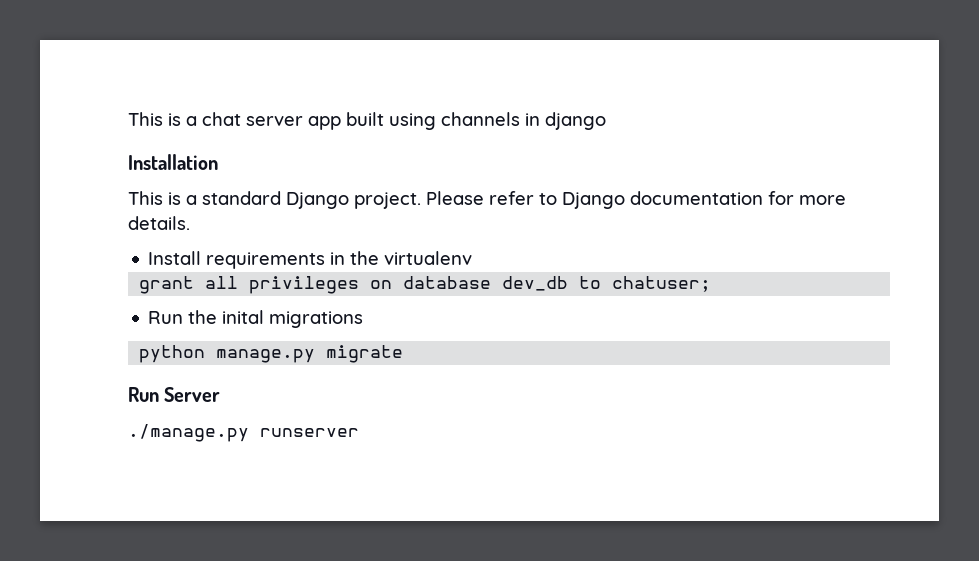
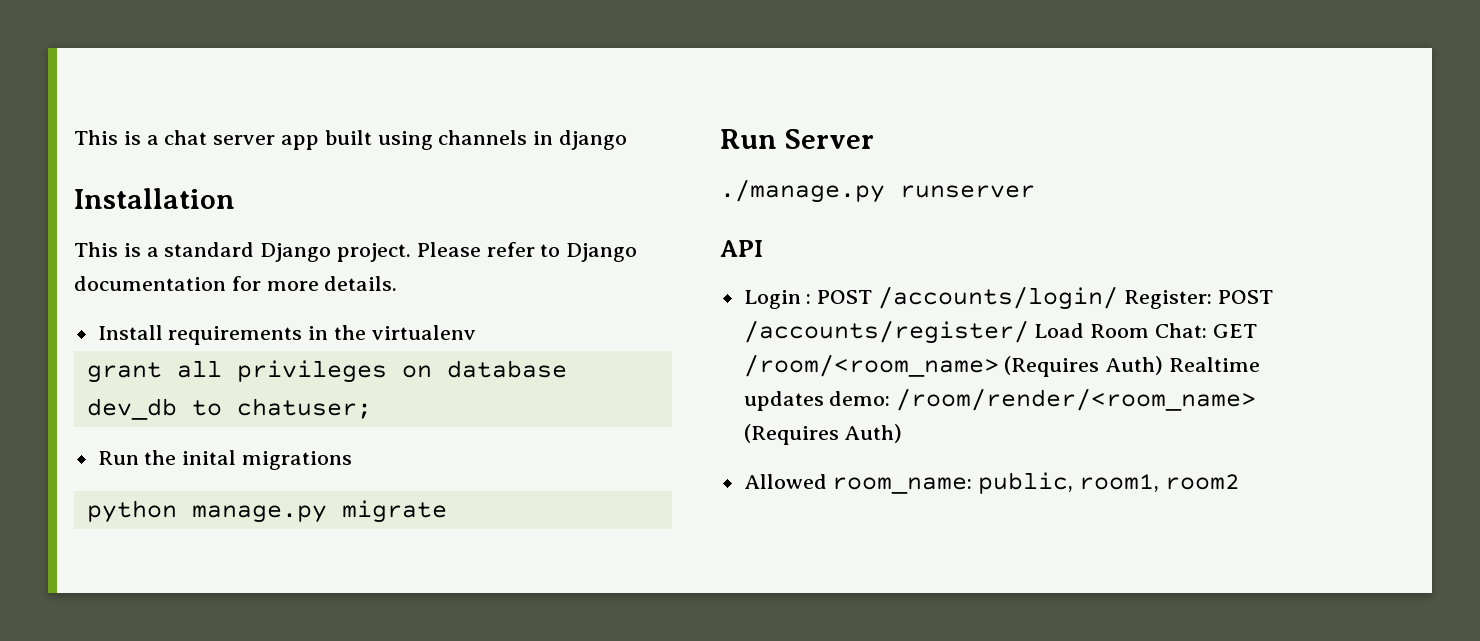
(359, 432) none -> [720,240,763,257] [743,286,1273,310] [743,320,1257,344] [743,354,1261,377] [743,388,1257,411] [743,424,903,445] [743,472,1240,494] // API // Login : POST /accounts/login/ Register: POST /accounts/register/ Load Room Chat: GET /room/<room_name> (Requires Auth) Realtime updates demo: /room/render/<room_name> (Requires Auth) // Allowed room_name: public, room1, room2

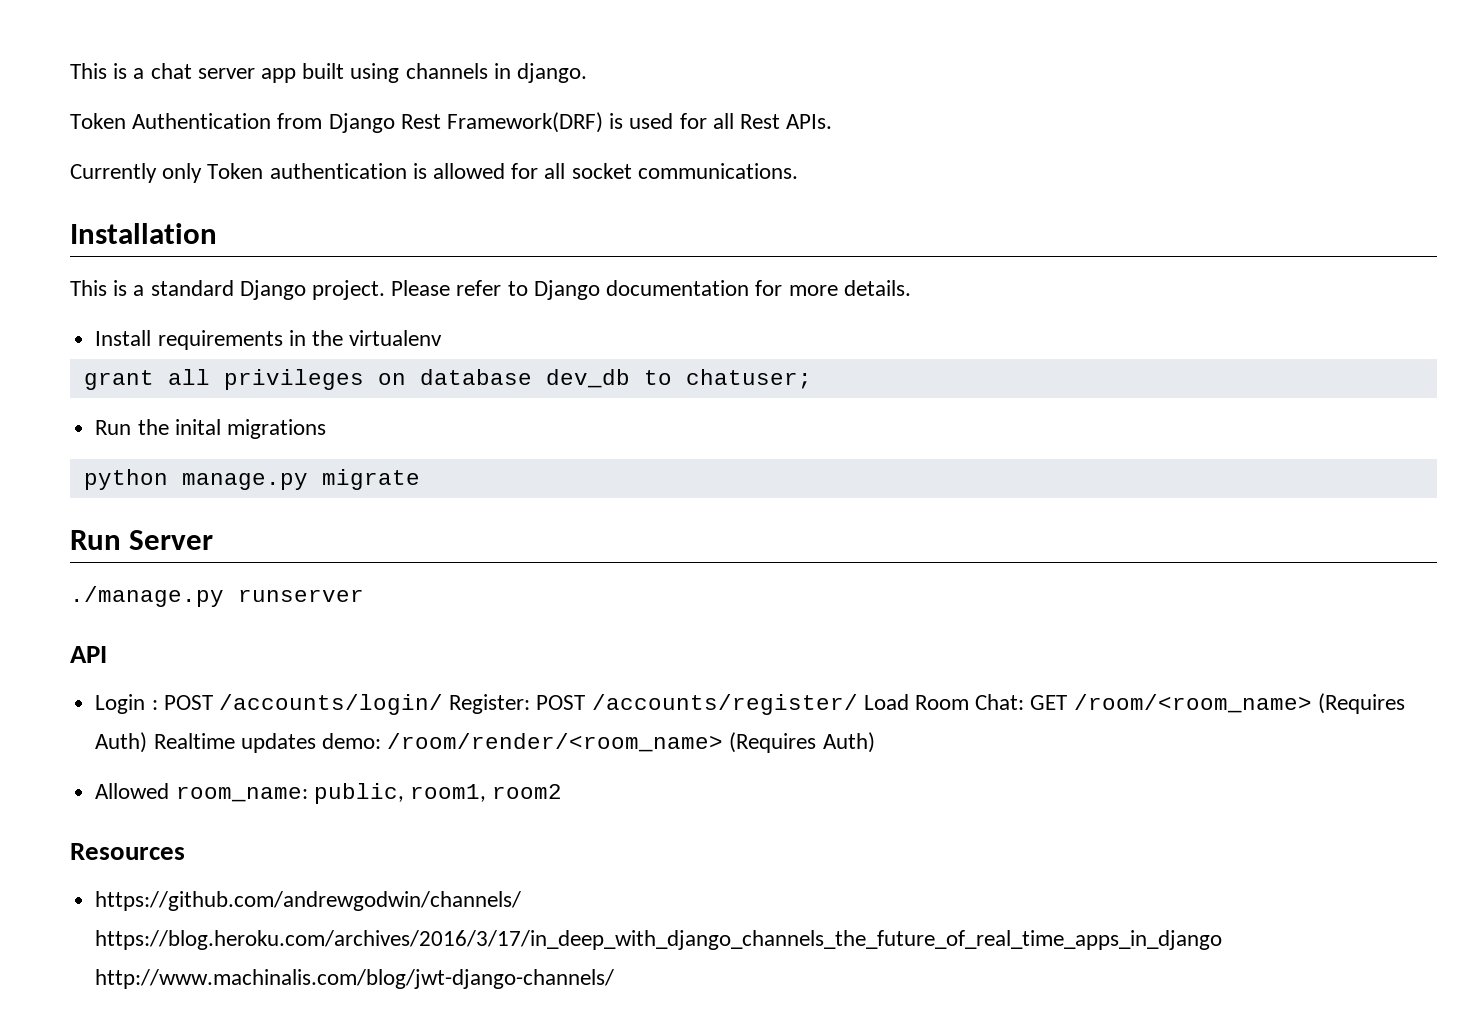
[559,130,628,150] django -> [517,63,588,83] [70,112,833,133] [70,163,798,183] django. // Token Authentication from Django Rest Framework(DRF) is used for all Rest APIs. // Currently only Token authentication is allowed for all socket communications.
(1240, 482) none -> [70,843,185,860] [95,891,522,911] [95,930,1223,950] [95,969,615,989] // Resources // https://github.com/andrewgodwin/channels/ https://blog.heroku.com/archives/2016/3/17/in_deep_with_django_channels_the_future_of_real_time_apps_in_django http://www.machinalis.com/blog/jwt-django-channels/

